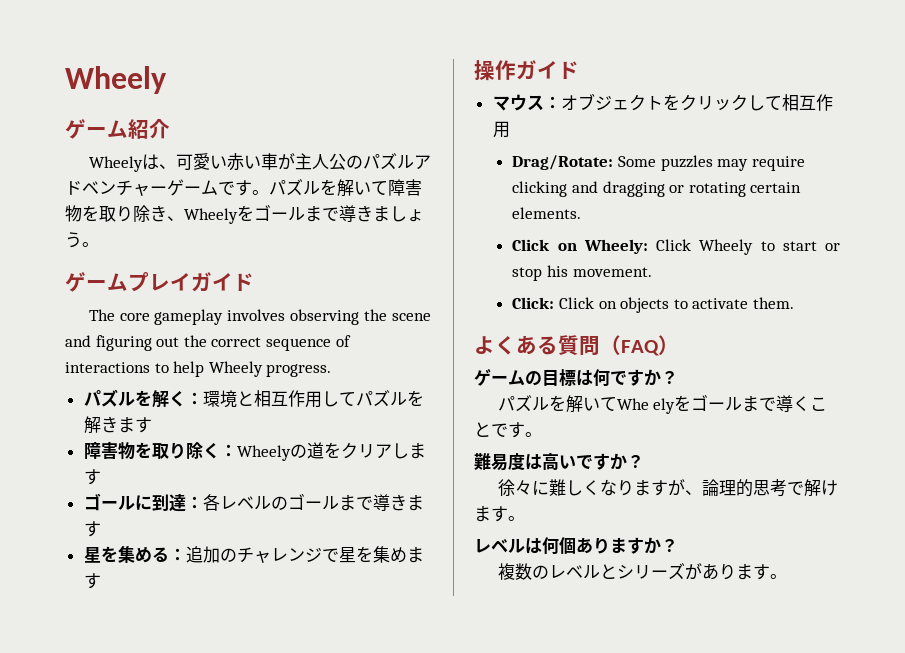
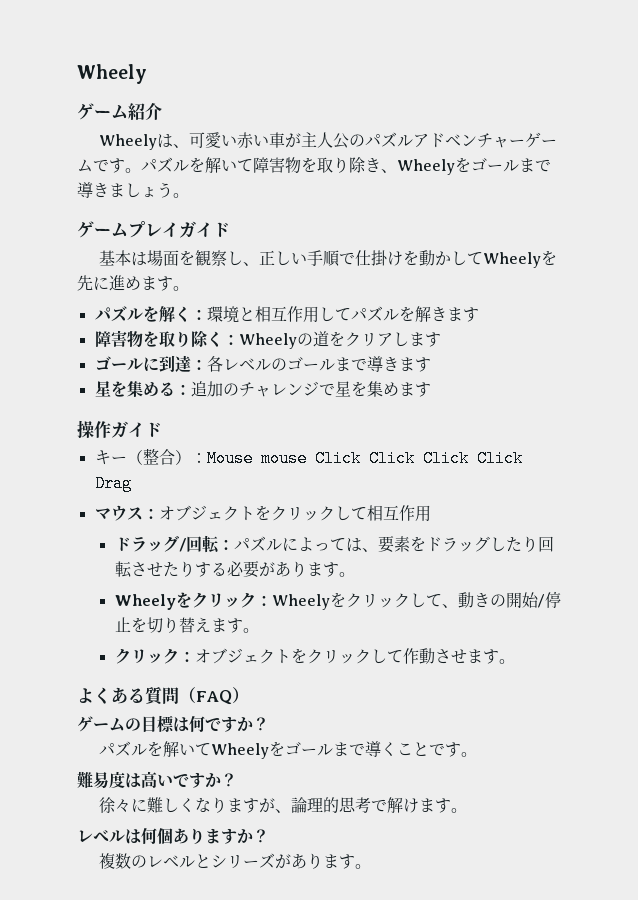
[88,309,431,325] [65,335,351,351] [65,361,332,377] The core gameplay involves observing the scene and figuring out the correct sequence of interactions to help Wheely progress. -> [98,250,557,268] [77,275,189,291] 基本は場面を観察し、正しい手順で仕掛けを動かしてWheelyを先に進めます。
(579, 70) none -> [94,448,523,467] [94,475,132,492] // キー（整合）：Mouse mouse Click Click Click Click Drag
[512,155,805,171] [512,181,802,197] [512,207,582,219] [512,239,840,255] [512,265,652,281] [512,297,795,313] Drag/Rotate: Some puzzles may require clicking and dragging or rotating certain elements. // Click on Wheely: Click Wheely to start or stop his movement. // Click: Click on objects to activate them. -> [114,535,554,554] [114,561,355,578] [114,591,561,610] [114,617,259,633] [114,648,515,664] ドラッグ/回転：パズルによっては、要素をドラッグしたり回転させたりする必要があります。 // Wheelyをクリック：Wheelyをクリックして、動きの開始/停止を切り替えます。 // クリック：オブジェクトをクリックして作動させます。
[616,398,676,414] Whe ely -> [210,743,269,759] Wheely

